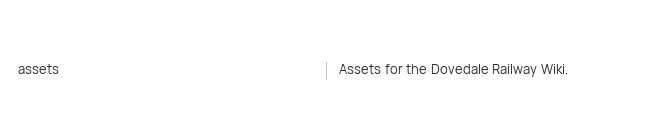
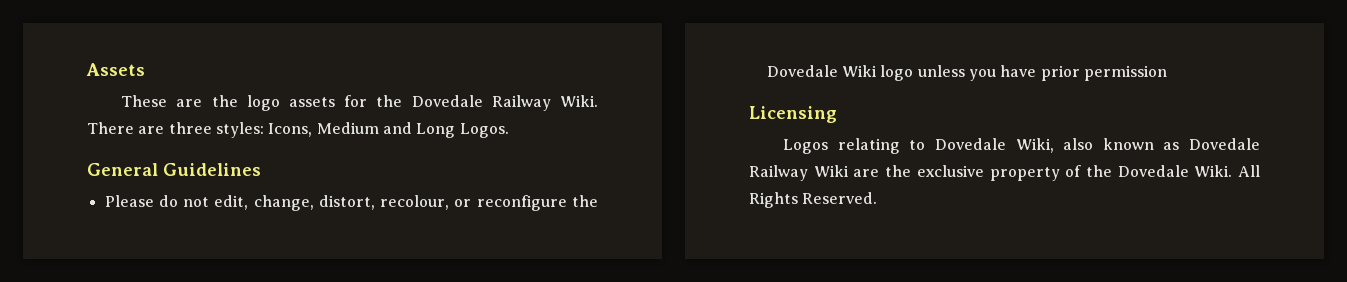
(18, 69) none -> [86,63,145,76] [121,95,280,111] Assets // These are the logo
[339,64,381,74] // Assets -> (336, 102) none
(568, 69) none -> [87,122,509,138] [87,163,261,176] [104,195,598,211] [766,65,1167,81] [749,106,837,123] [783,138,1260,154] [749,165,1260,181] [749,192,878,208] There are three styles: Icons, Medium and Long Logos. // General Guidelines // Please do not edit, change, distort, recolour, or reconfigure the Dovedale Wiki logo unless you have prior permission // Licensing // Logos relating to Dovedale Wiki, also known as Dovedale Railway Wiki are the exclusive property of the Dovedale Wiki. All Rights Reserved.

